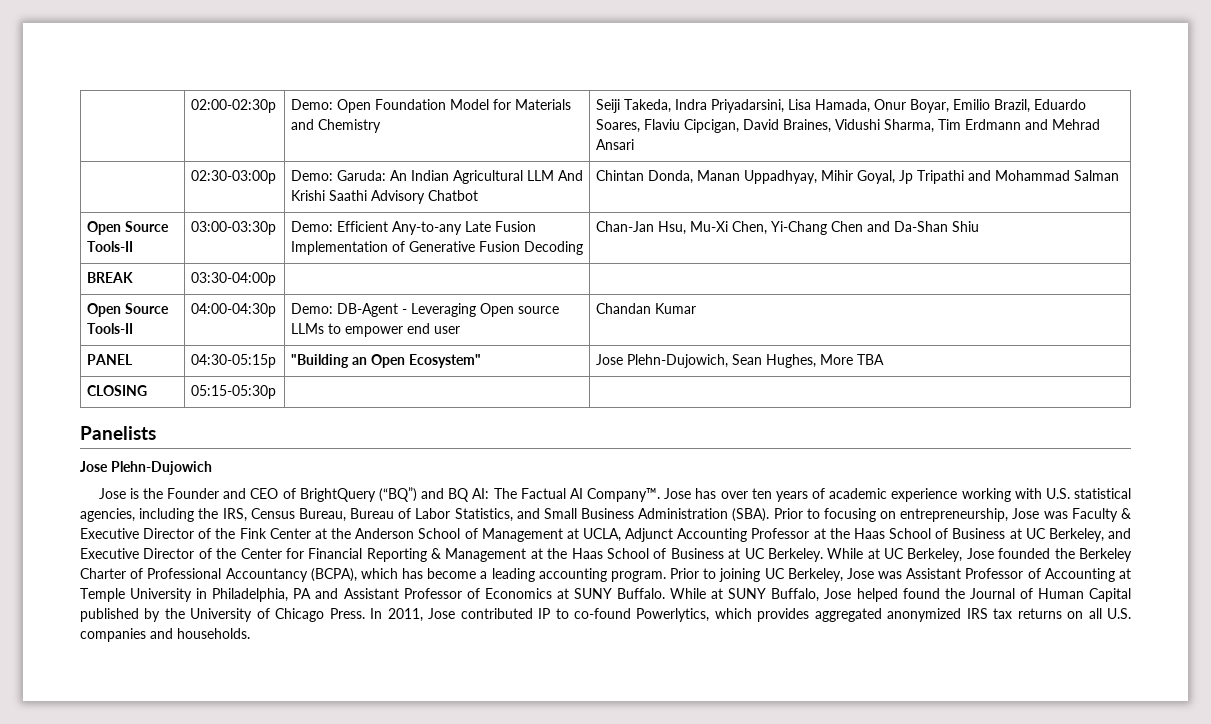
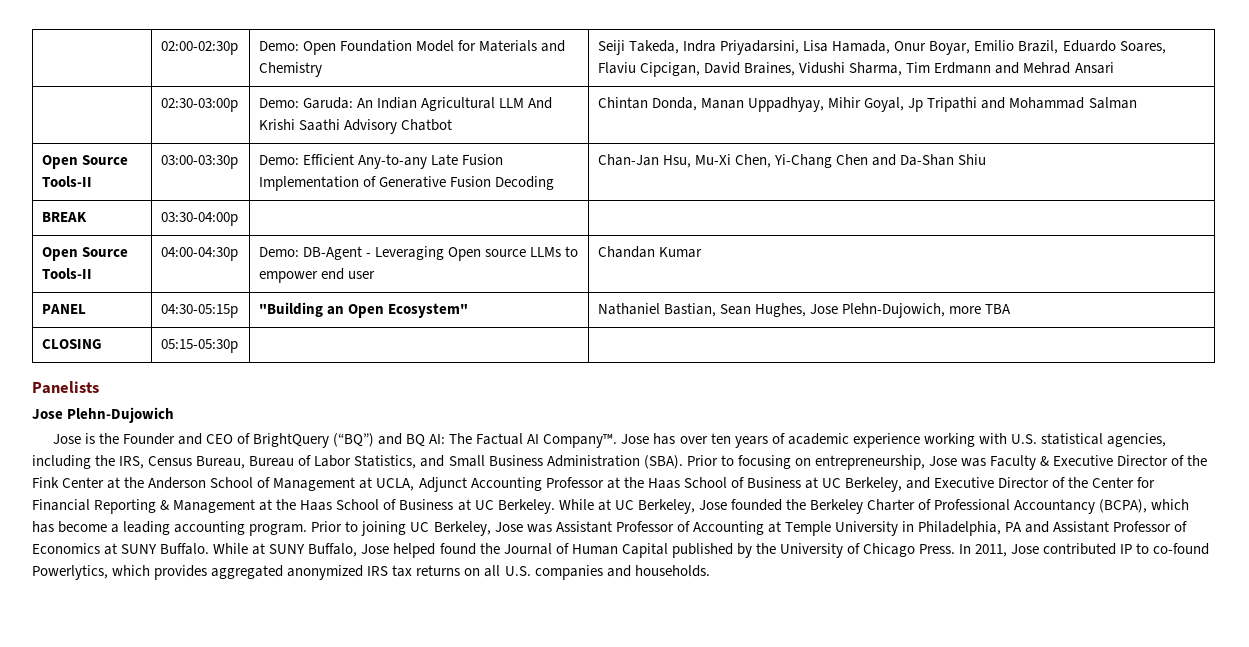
[595,354,853,368] Jose Plehn-Dujowich, Sean Hughes, More -> [598,303,982,318] Nathaniel Bastian, Sean Hughes, Jose Plehn-Dujowich, more

